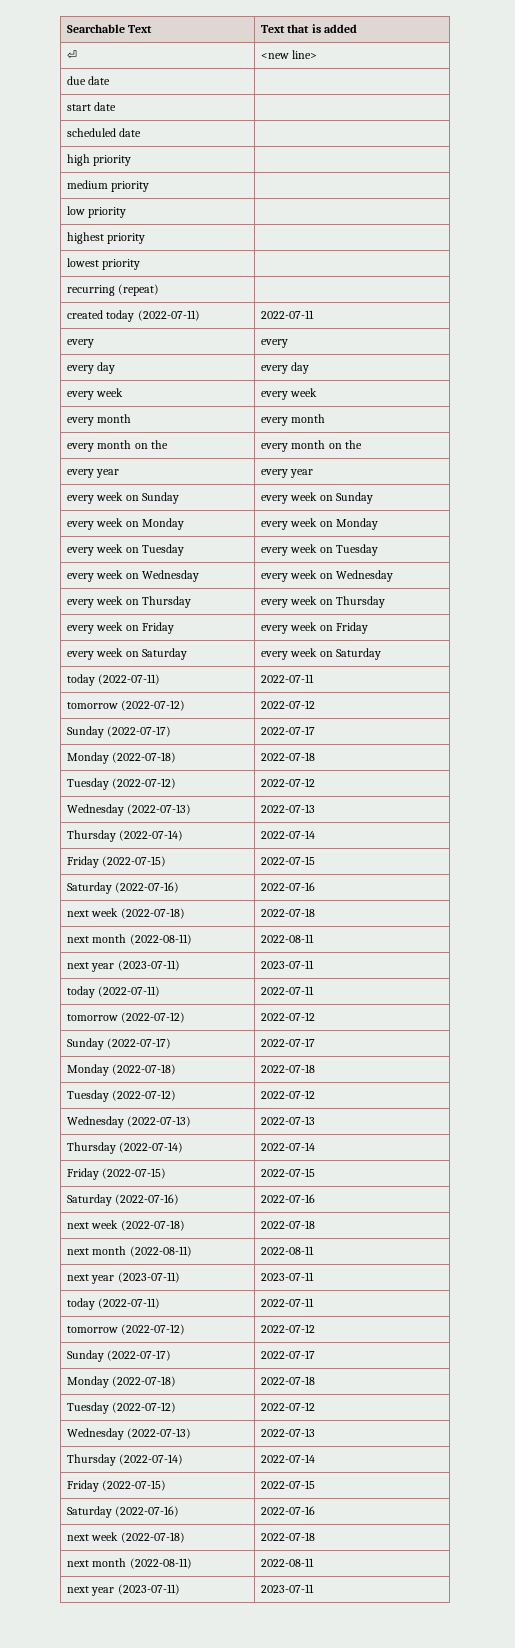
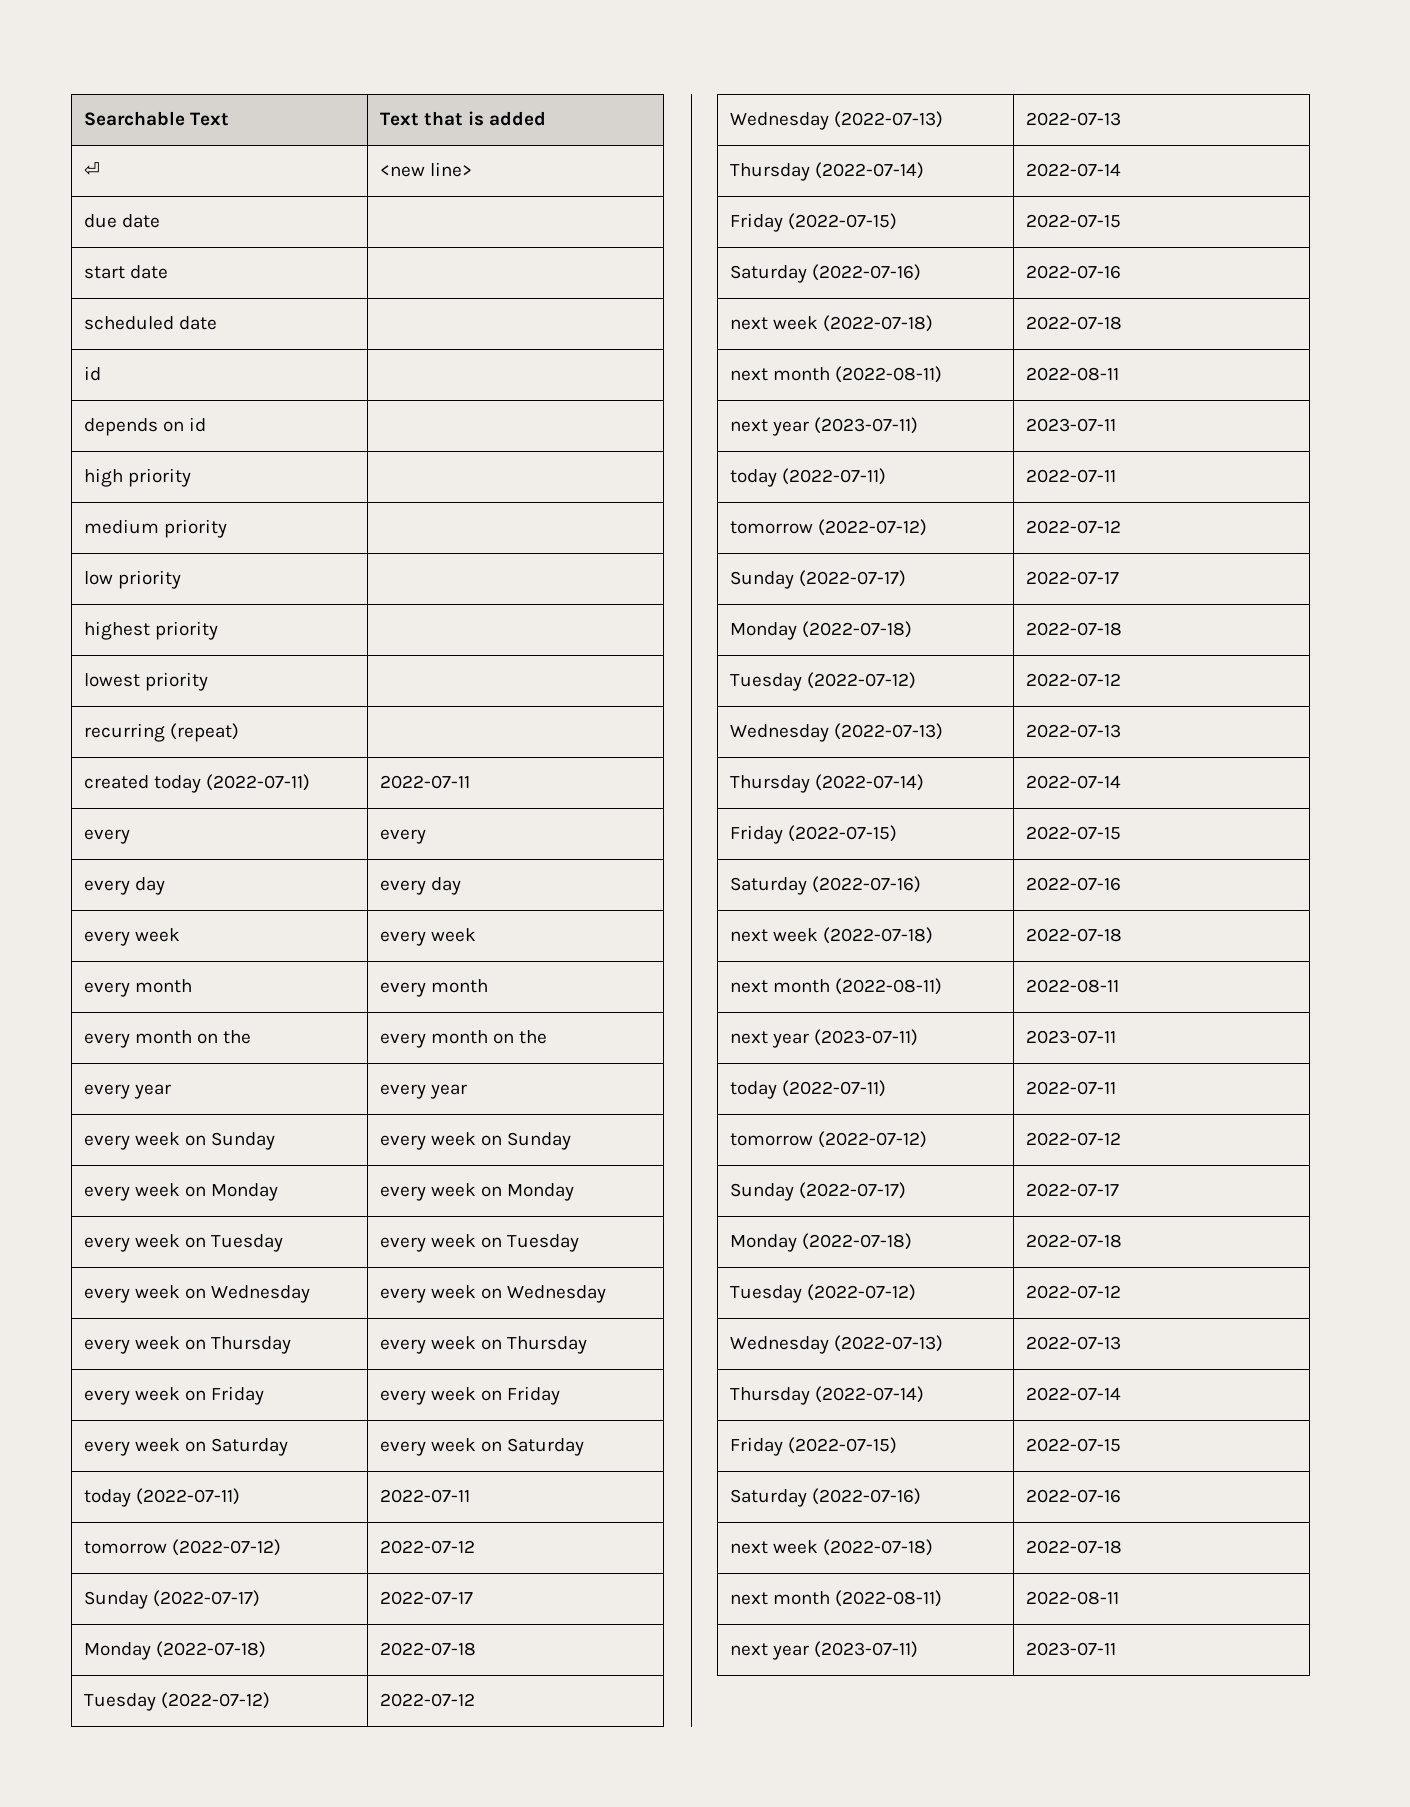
(142, 132) none -> [83,366,101,381] [83,417,207,436] // id | // depends on id |

